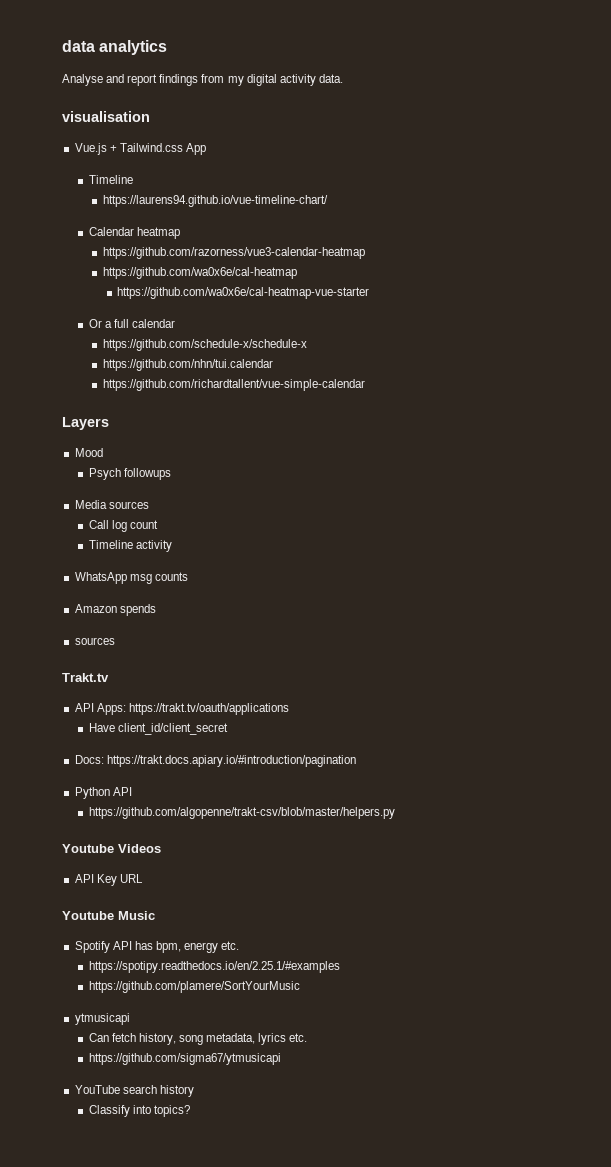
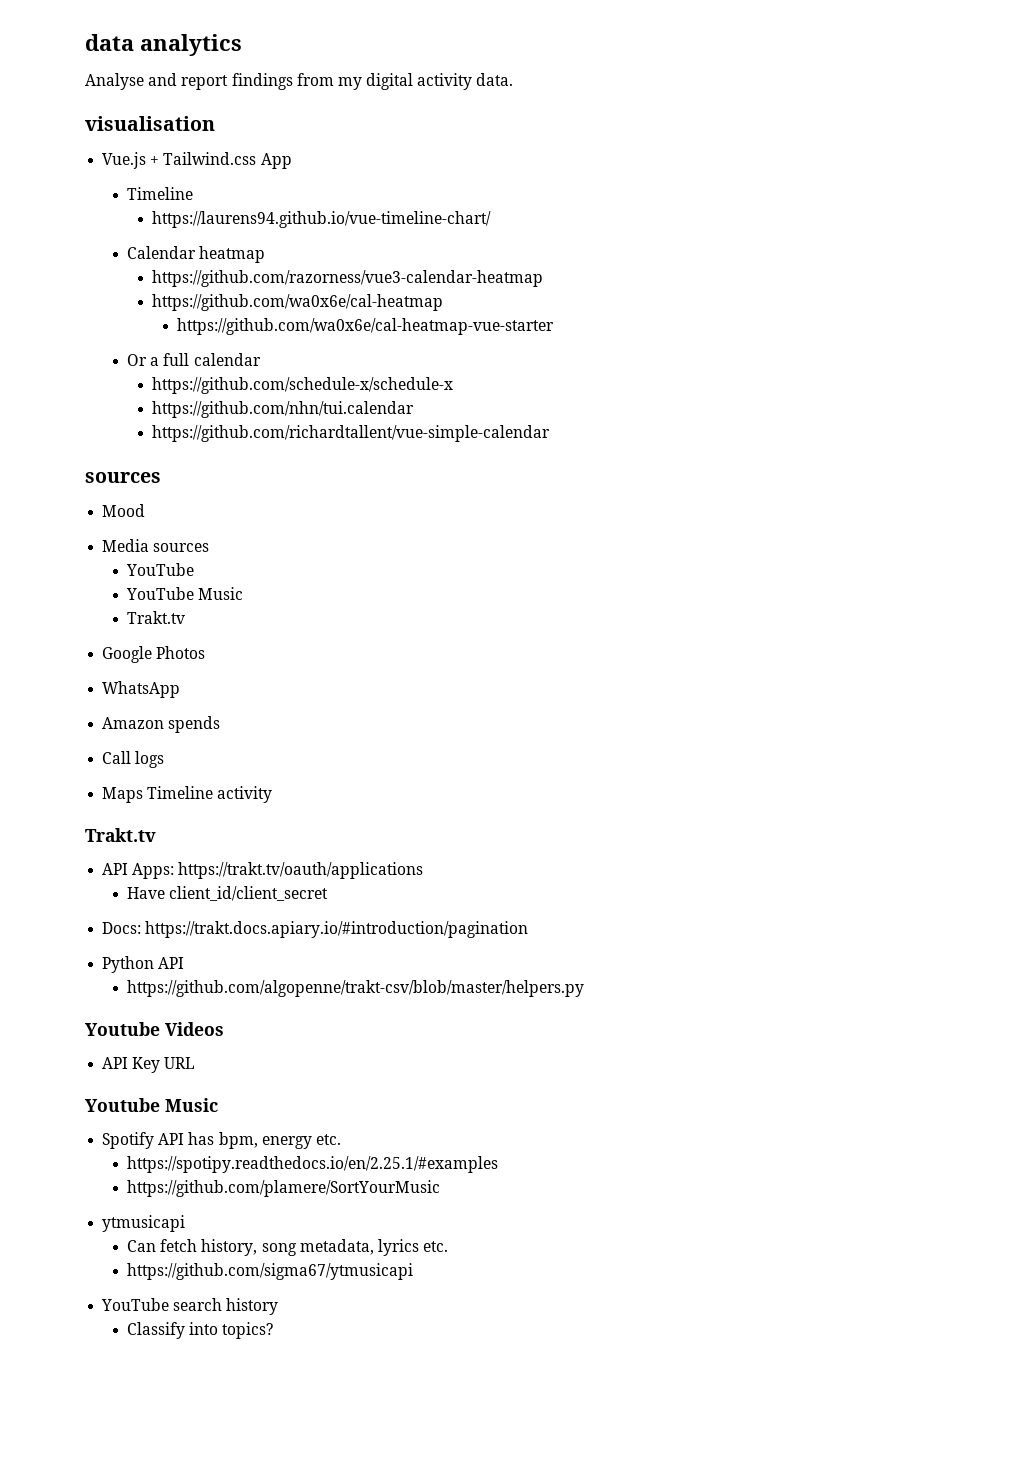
[62,417,109,430] Layers -> [85,472,161,483] sources
[88,468,171,480] // Psych followups -> (146, 510) none
[88,520,158,532] [88,540,172,552] Call log count // Timeline activity -> [126,563,195,576] [126,587,244,600] [127,611,186,624] [102,646,206,663] YouTube // YouTube Music // Trakt.tv // Google Photos
[129,572,188,584] msg counts -> (181, 689) none
[74,637,115,645] sources -> [102,751,165,768] [102,786,273,803] Call logs // Maps Timeline activity

